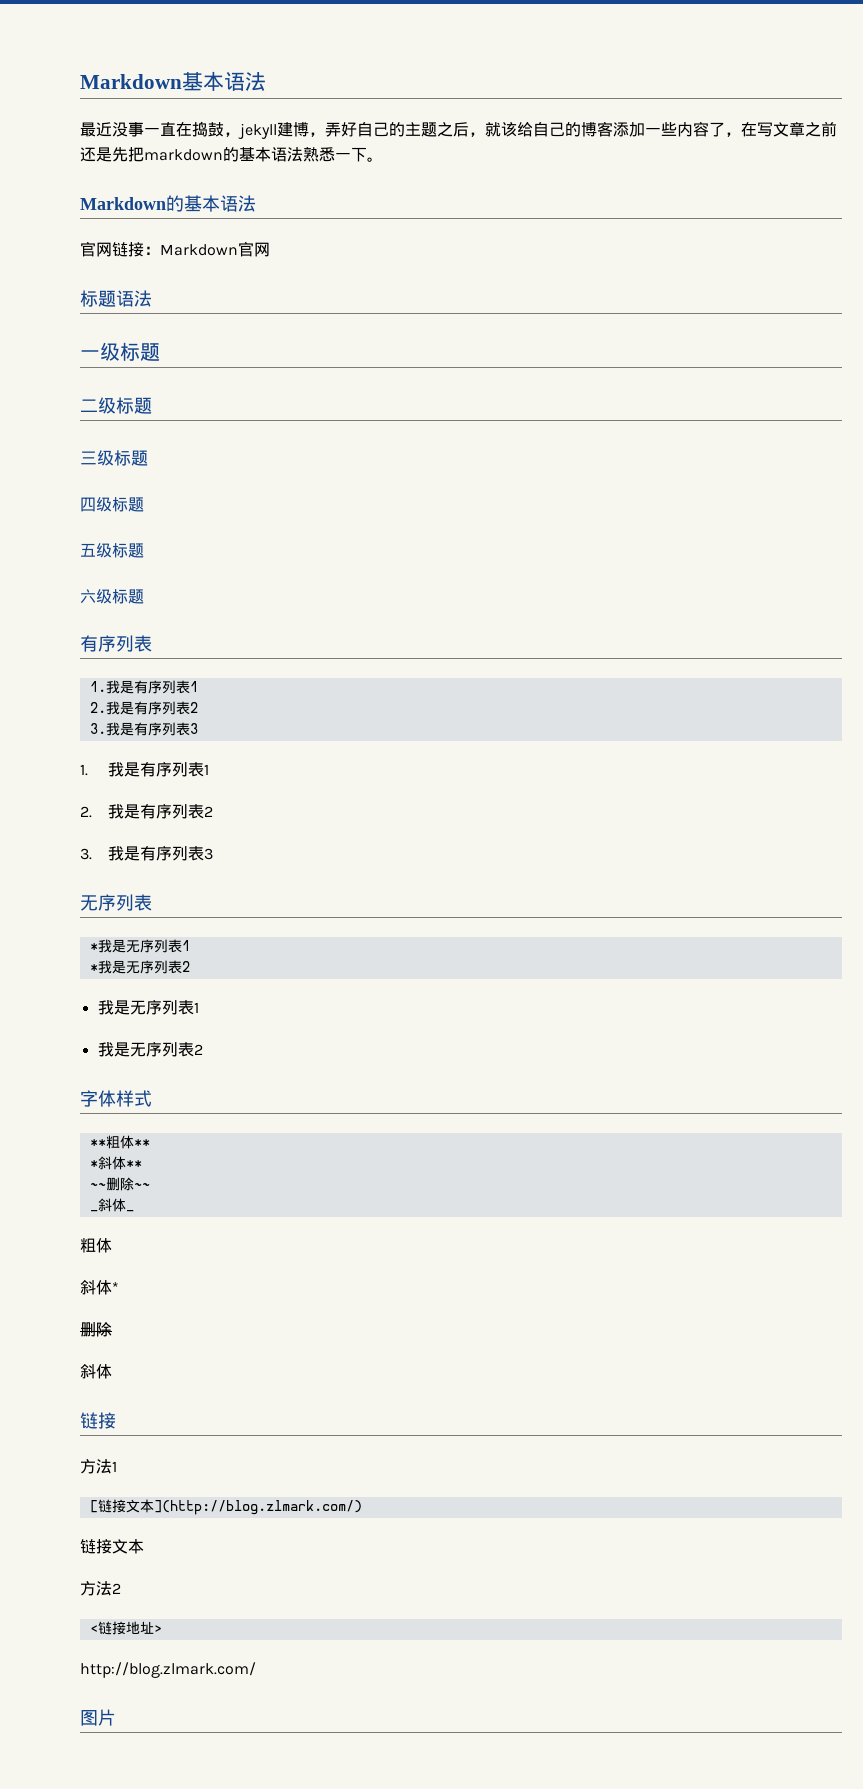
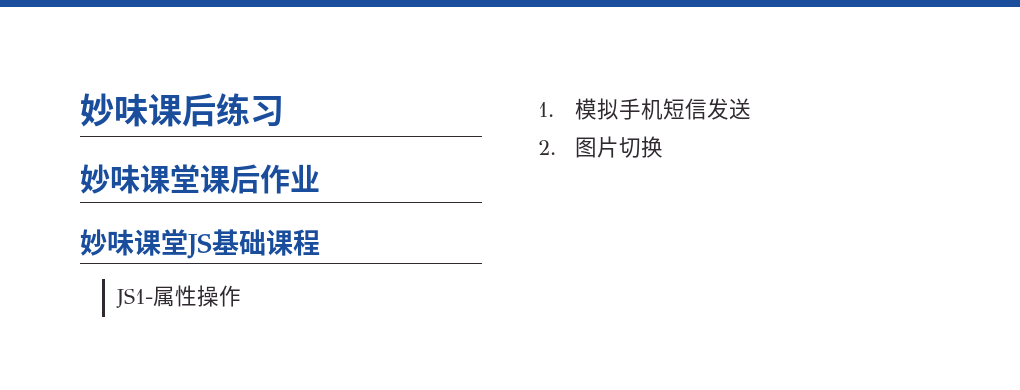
[80,71,266,91] [80,121,837,139] [80,146,383,162] [80,195,256,212] [80,241,270,257] [80,290,152,307] [80,342,160,361] [80,397,152,414] [80,450,148,466] [80,497,144,512] [80,543,144,558] [80,589,144,604] [80,635,152,652] [89,680,198,694] [89,701,198,715] [89,722,198,736] [80,762,210,777] [80,804,214,819] [80,846,214,861] [80,894,152,911] [89,939,190,953] [89,960,190,974] [97,1000,199,1015] [97,1042,203,1057] [80,1090,152,1107] [89,1135,150,1149] [89,1156,142,1170] [89,1177,150,1191] [89,1198,134,1212] [80,1238,112,1253] [80,1280,119,1295] [80,1322,112,1337] [80,1364,112,1379] [80,1412,116,1429] [80,1459,117,1474] [89,1499,362,1515] [80,1539,144,1554] [80,1581,121,1596] [89,1621,162,1635] [80,1662,256,1678] [80,1709,116,1726] Markdown基本语法 // 最近没事一直在捣鼓，jekyll建博，弄好自己的主题之后，就该给自己的博客添加一些内容了，在写文章之前还是先把markdown的基本语法熟悉一下。 // Markdown的基本语法 // 官网链接：Markdown官网 // 标题语法 // 一级标题 // 二级标题 // 三级标题 // 四级标题 // 五级标题 // 六级标题 // 有序列表 // 1.我是有序列表1 // 2.我是有序列表2 // 3.我是有序列表3 // 1.我是有序列表1 // 2.我是有序列表2 // 3.我是有序列表3 // 无序列表 // *我是无序列表1 // *我是无序列表2 // 我是无序列表1 // 我是无序列表2 // 字体样式 // **粗体** // *斜体** // ~~删除~~ // _斜体_ // 粗体 // 斜体* // 删除 // 斜体 // 链接 // 方法1 // [链接文本](http://blog.zlmark.com/) // 链接文本 // 方法2 // <链接地址> // http://blog.zlmark.com/ // 图片 -> [80,93,284,127] [80,164,320,194] [80,229,320,259] [115,285,241,308] [538,98,751,120] [538,136,663,158] 妙味课后练习 // 妙味课堂课后作业 // 妙味课堂JS基础课程 // JS1-属性操作 // 1.模拟手机短信发送 // 2.图片切换

